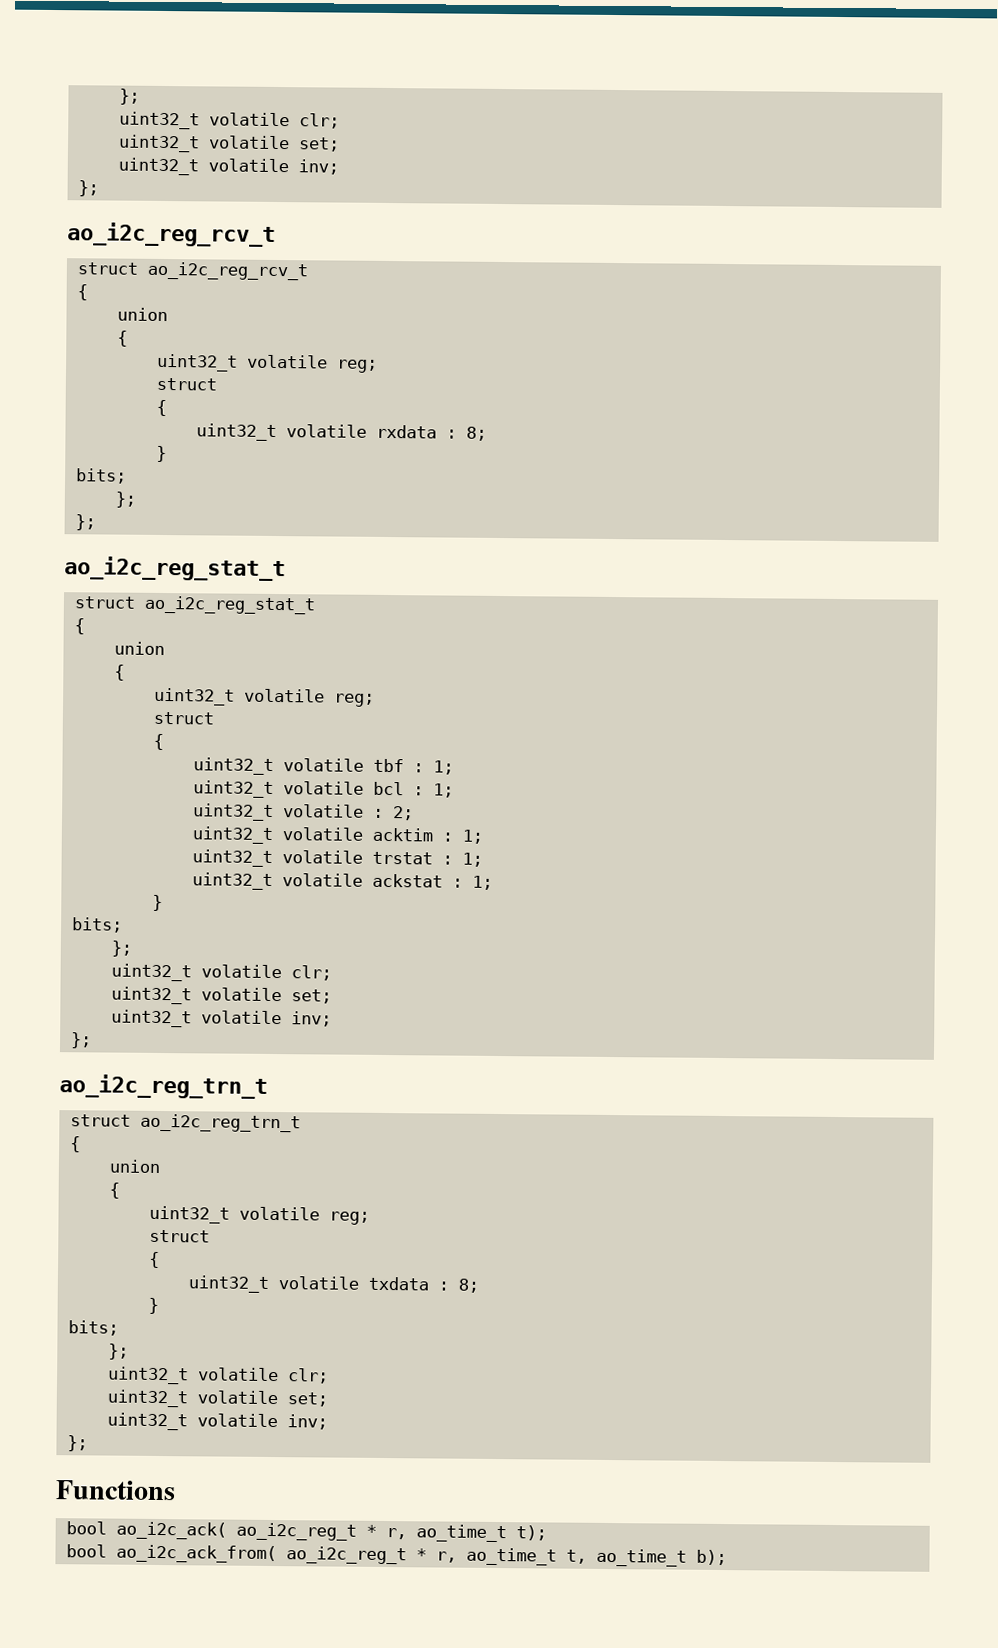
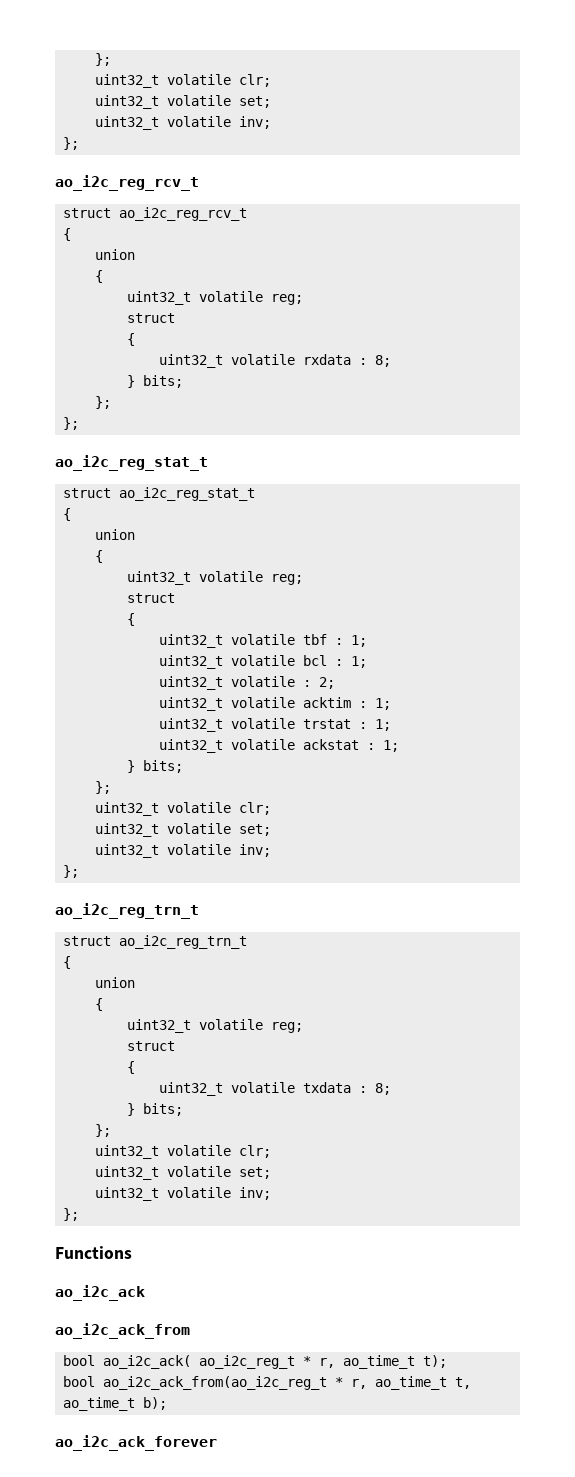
(167, 454) // -> (136, 381) none
(163, 903) // -> (136, 766) none
(159, 1305) // -> (136, 1109) none
(176, 1490) none -> [55,1285,145,1301] [55,1323,190,1339] // ao_i2c_ack // ao_i2c_ack_from
[115,1544,407,1565] ao_i2c_ack_from( ao_i2c_reg_t -> [103,1376,328,1390] ao_i2c_ack_from(ao_i2c_reg_t
(727, 1557) none -> [55,1435,217,1451] // ao_i2c_ack_forever

